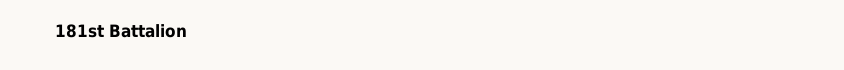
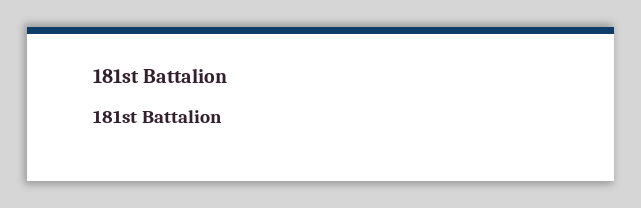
[55,24,187,38] 181st Battalion -> [93,68,228,83] [93,110,222,123] 181st Battalion // 181st Battalion

